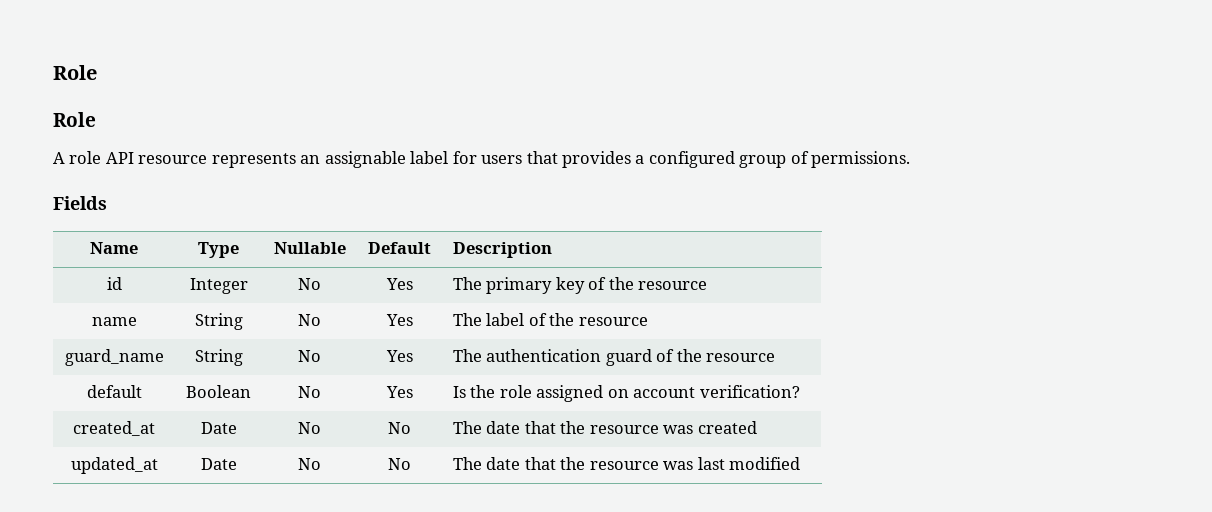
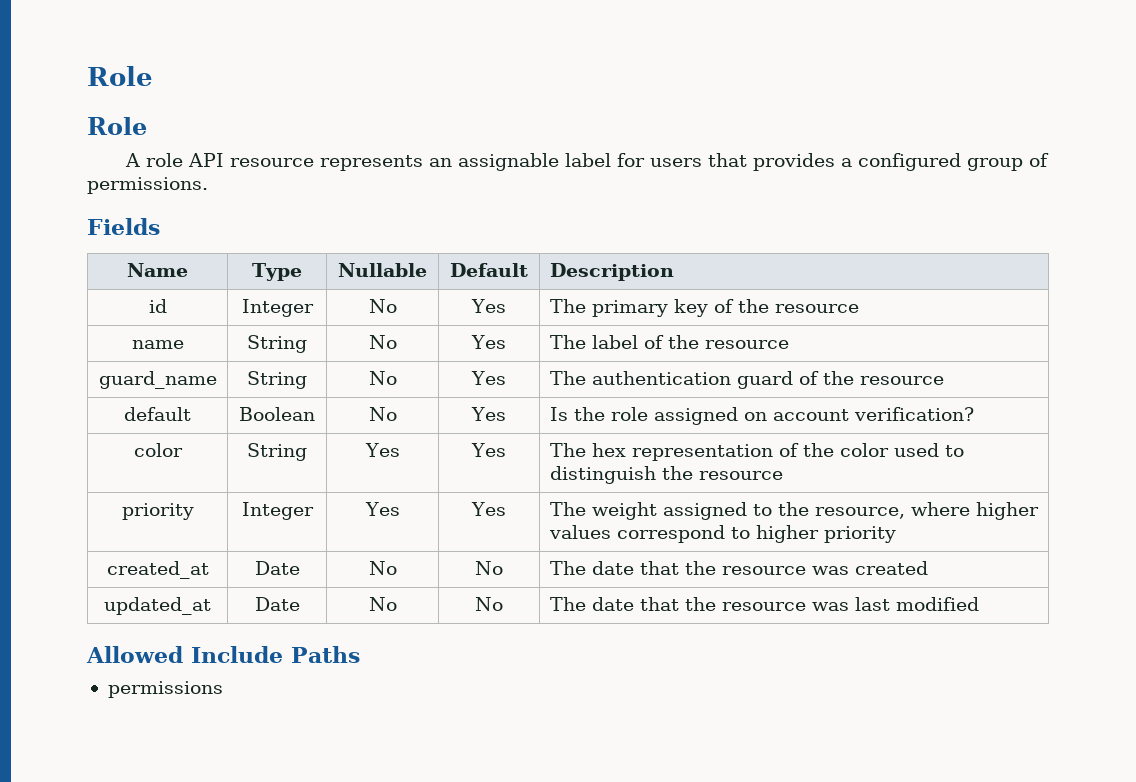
(800, 391) none -> [133,443,183,457] [247,443,307,461] [364,443,400,457] [471,443,507,457] [549,443,964,461] [549,466,783,484] [121,503,194,520] [241,502,314,520] [364,502,400,516] [471,502,507,516] [549,502,1039,520] [548,525,896,543] // color | String | Yes | Yes | The hex representation of the color used to distinguish the resource // priority | Integer | Yes | Yes | The weight assigned to the resource, where higher values correspond to higher priority
(800, 463) none -> [86,646,360,663] [107,681,223,698] // Allowed Include Paths // permissions

